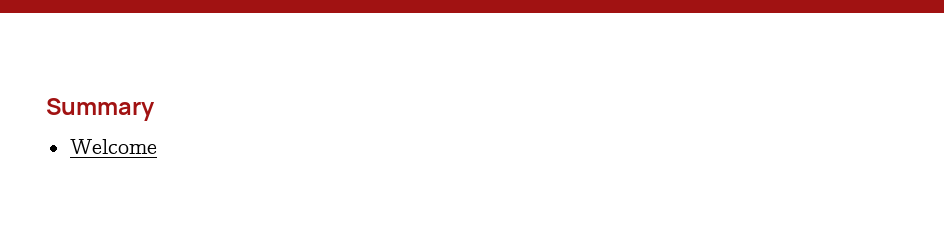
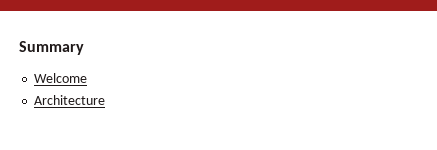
(157, 146) none -> [34,95,106,105] // Architecture

